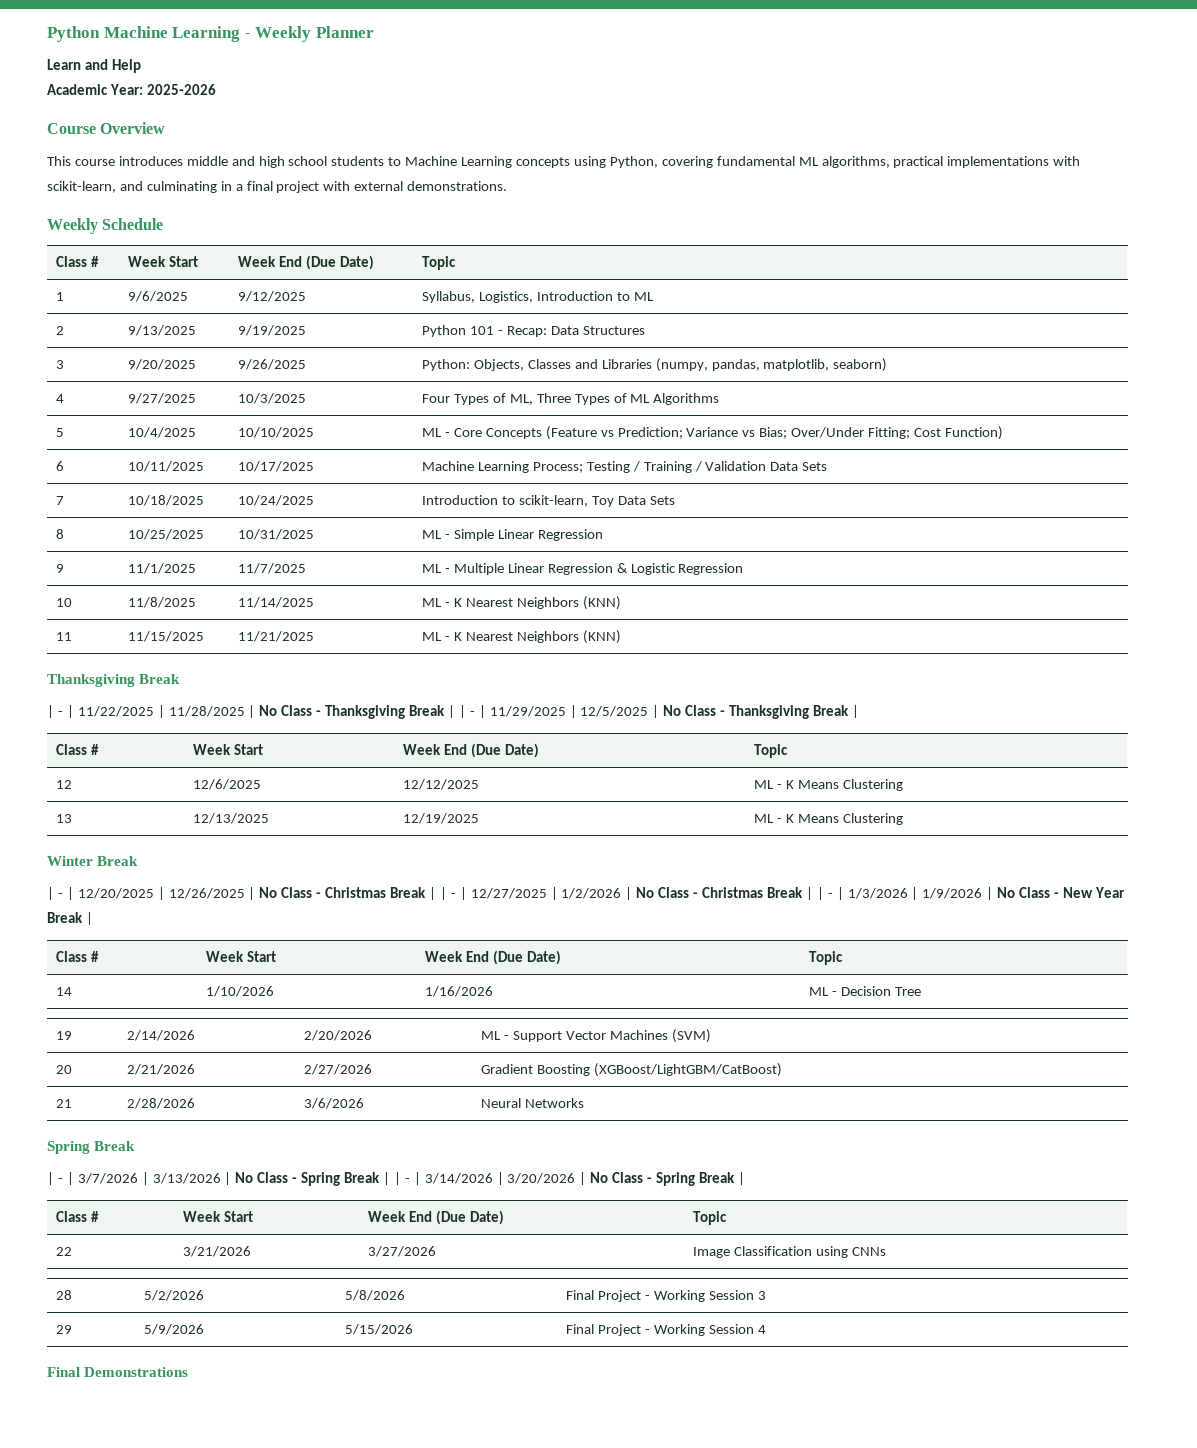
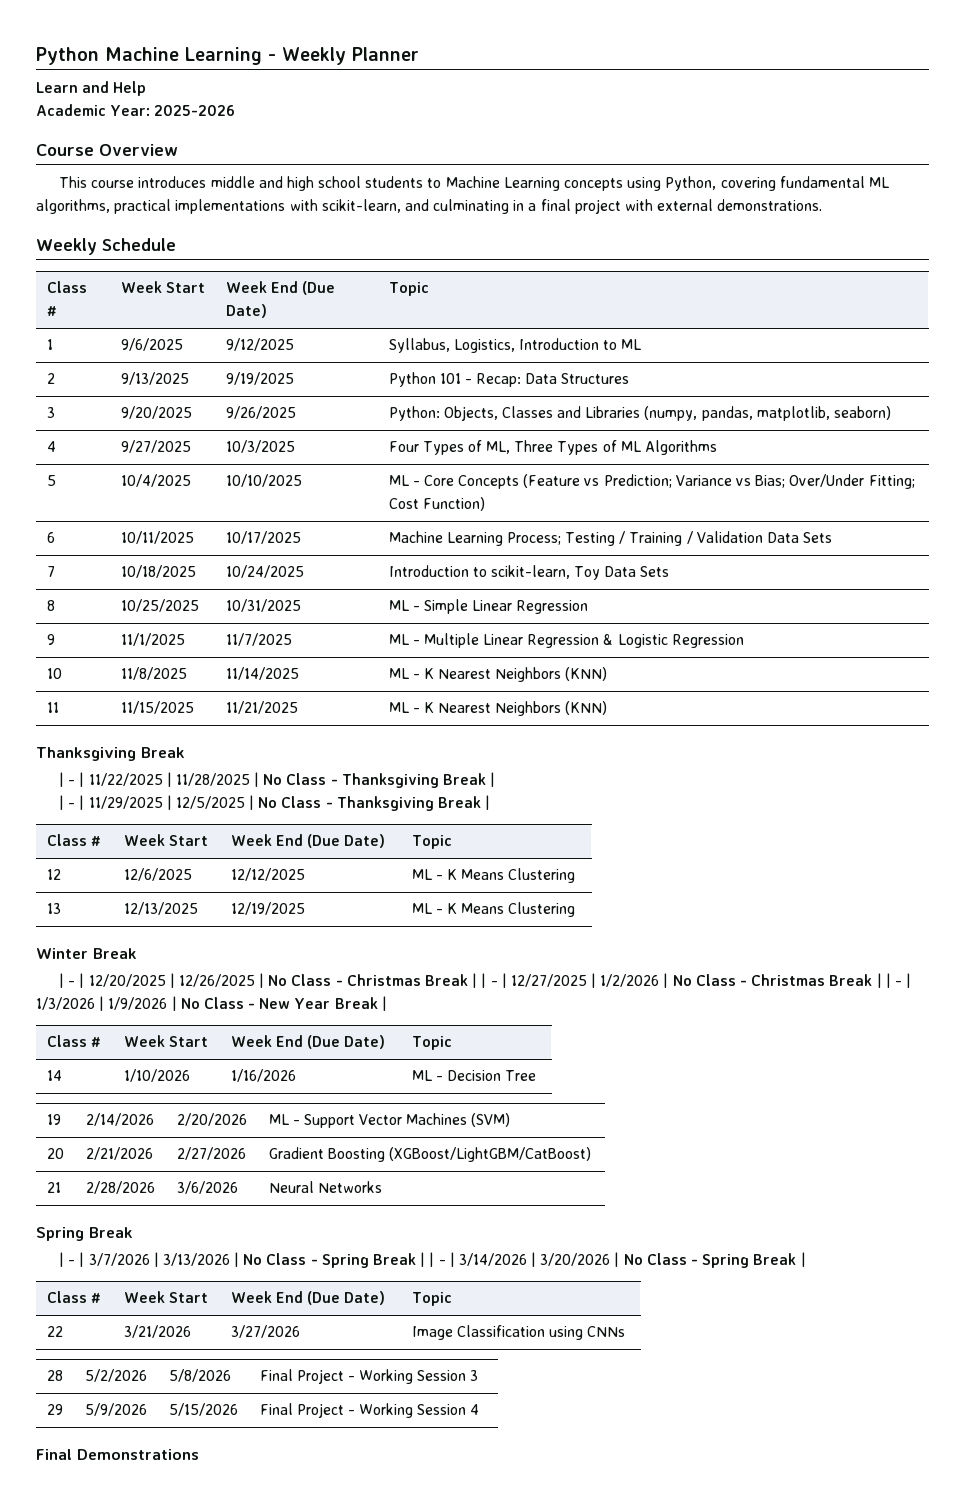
(455, 711) none -> (496, 779) //

